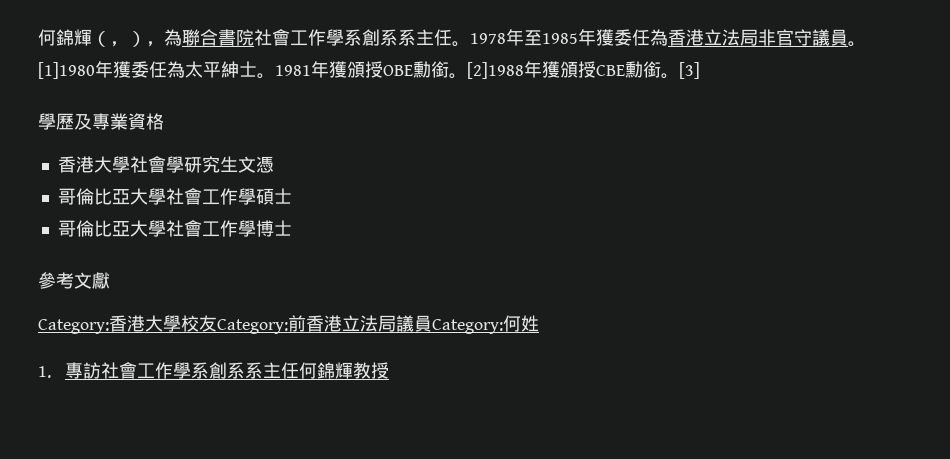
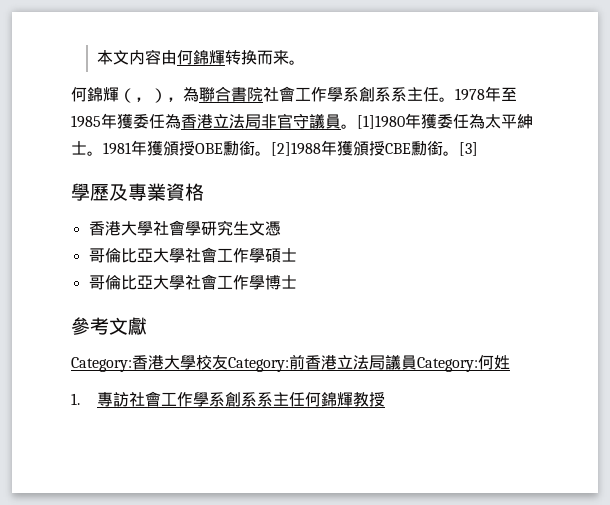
(38, 37) none -> [97,49,306,65] 本文内容由何錦輝转换而来。 //

